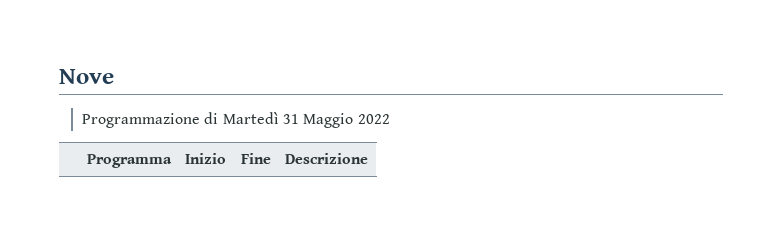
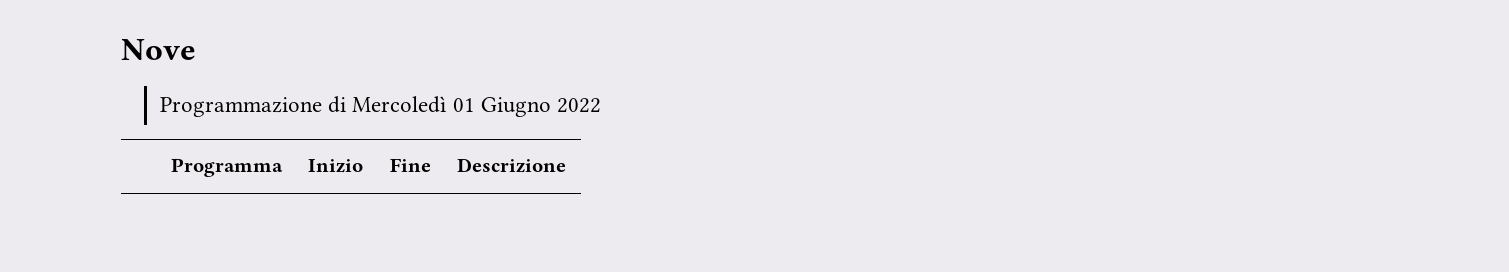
[222,112,354,128] Martedì 31 Maggio -> [352,96,551,117] Mercoledì 01 Giugno

